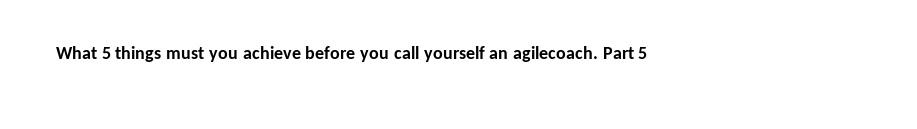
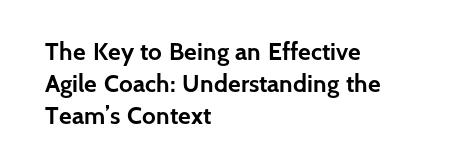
[56,46,648,62] What 5 things must you achieve before you call yourself an agilecoach. Part 5 -> [45,41,362,66] [45,73,381,98] [45,105,211,124] The Key to Being an Effective Agile Coach: Understanding the Team’s Context

